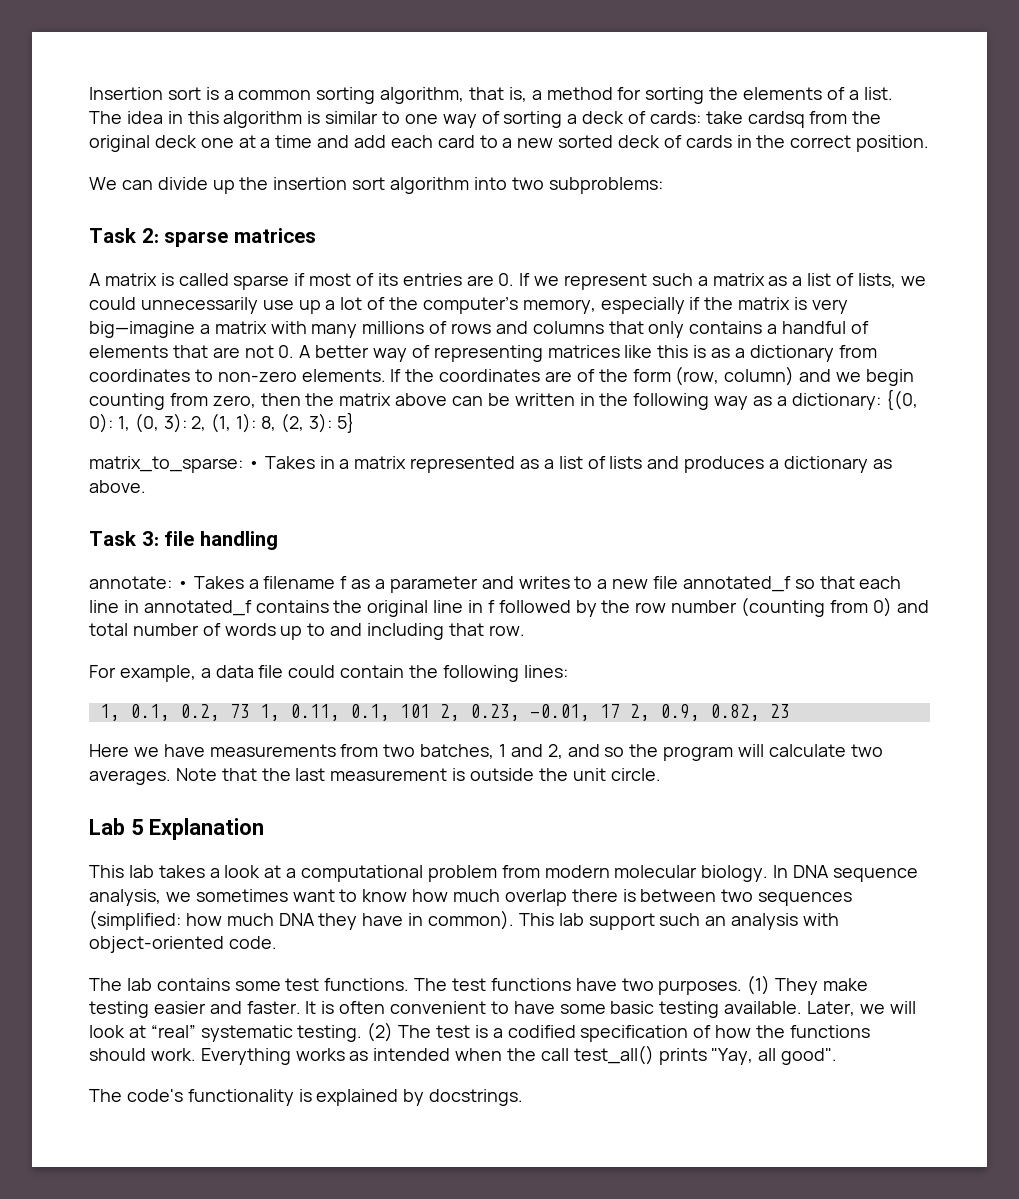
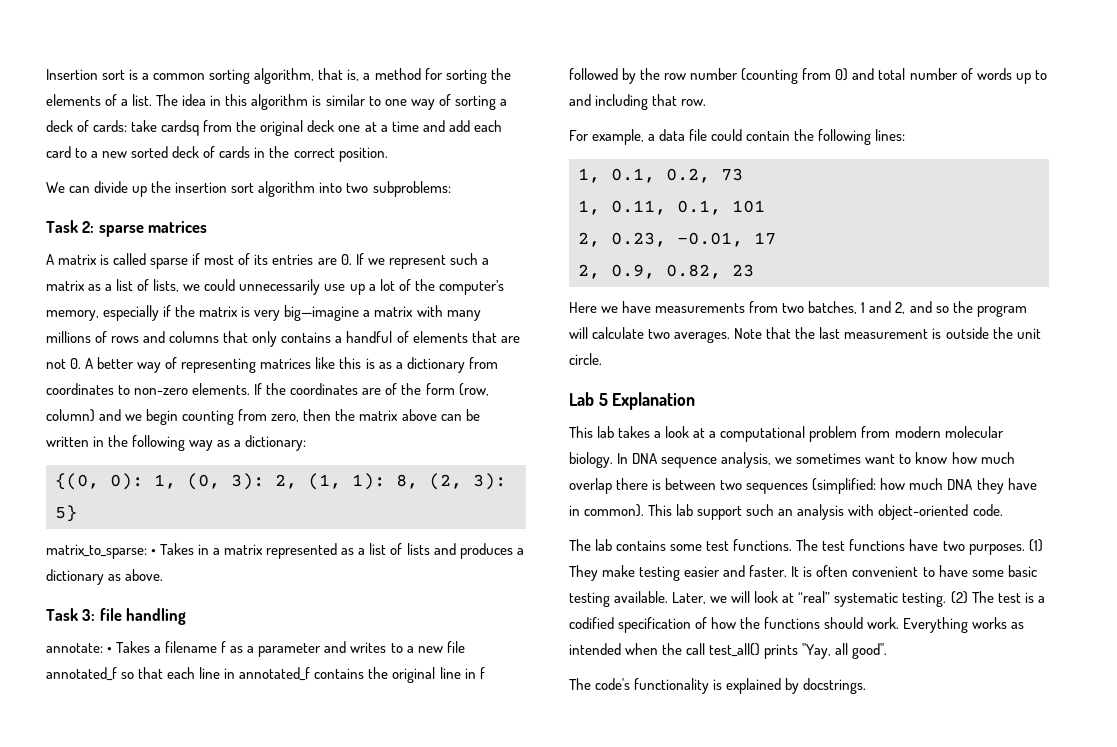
(881, 401) none -> (307, 443) //
(250, 711) none -> (743, 174) //
(430, 711) none -> (765, 206) //
(620, 711) none -> (776, 238) //

